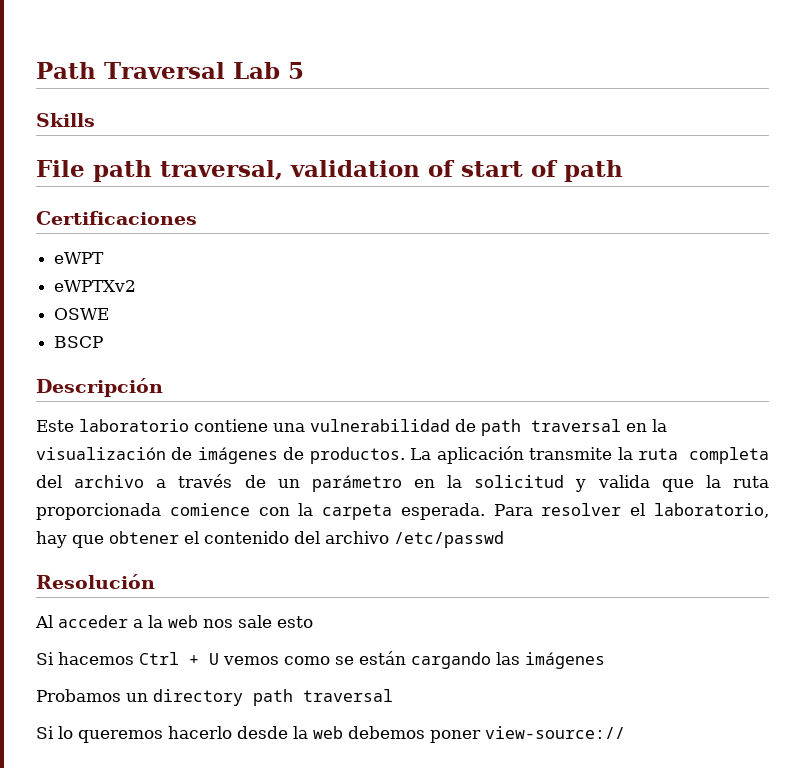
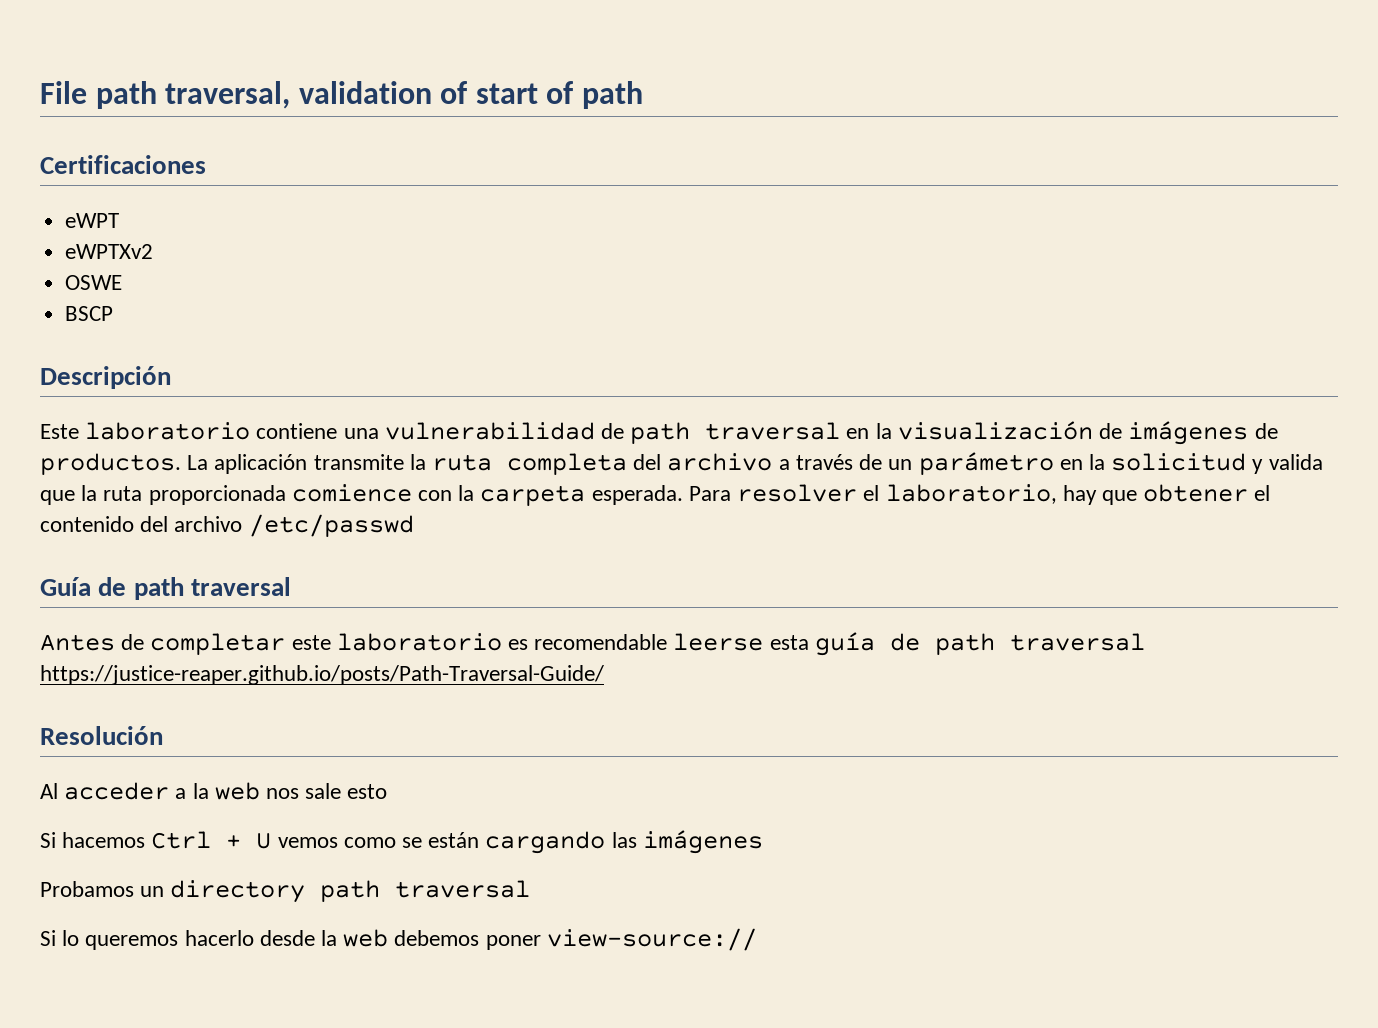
[36,62,304,79] [36,113,95,127] Path Traversal Lab 5 // Skills // -> (40, 92) none
(504, 539) none -> [40,577,291,600] [40,632,1145,656] [40,665,604,685] // Guía de path traversal // Antes de completar este laboratorio es recomendable leerse esta guía de path traversal https://justice-reaper.github.io/posts/Path-Traversal-Guide/

